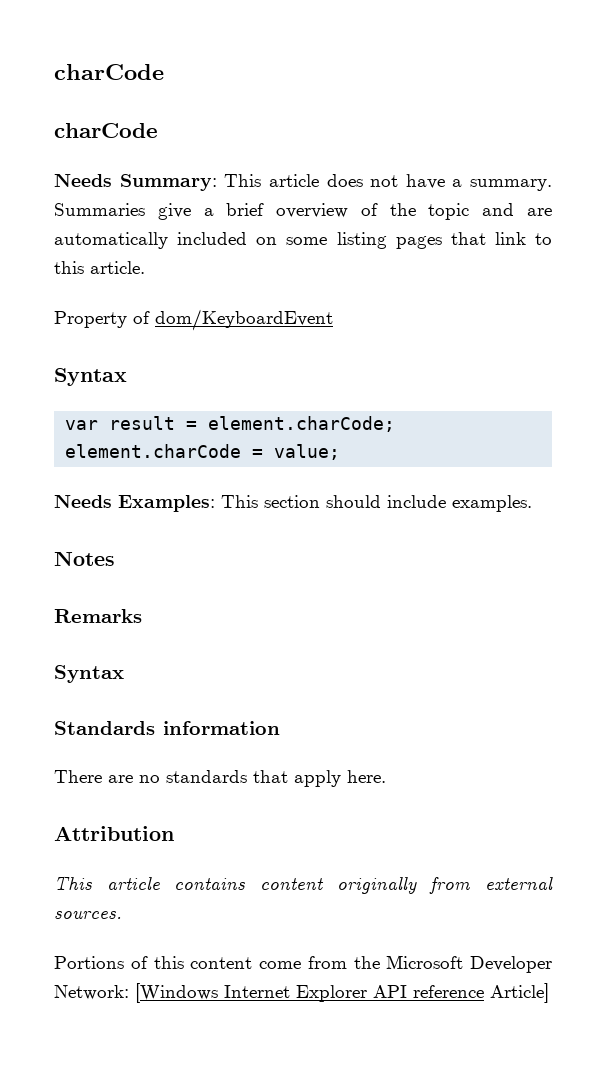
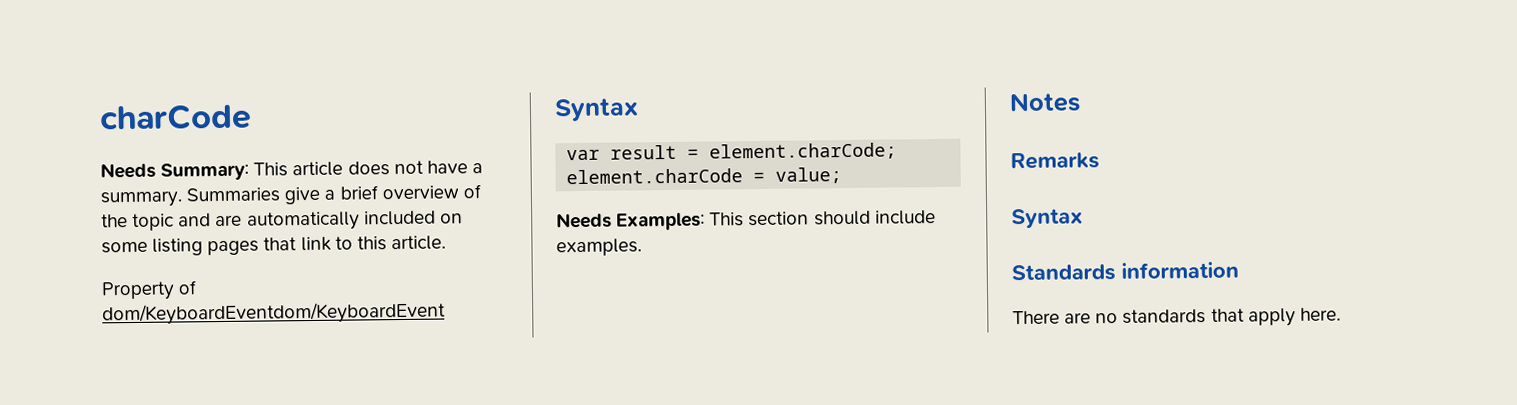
[54,64,164,80] [54,123,158,138] charCode // charCode -> [99,103,252,131] charCode
[155,309,333,331] dom/KeyboardEvent -> [102,301,446,326] dom/KeyboardEventdom/KeyboardEvent
[54,826,174,841] [54,876,553,894] [54,910,122,919] [54,955,552,973] [54,983,549,1003] // Attribution // This article contains content originally from external sources. // Portions of this content come from the Microsoft Developer Network: [Windows Internet Explorer API reference Article] -> (1341, 314) none

